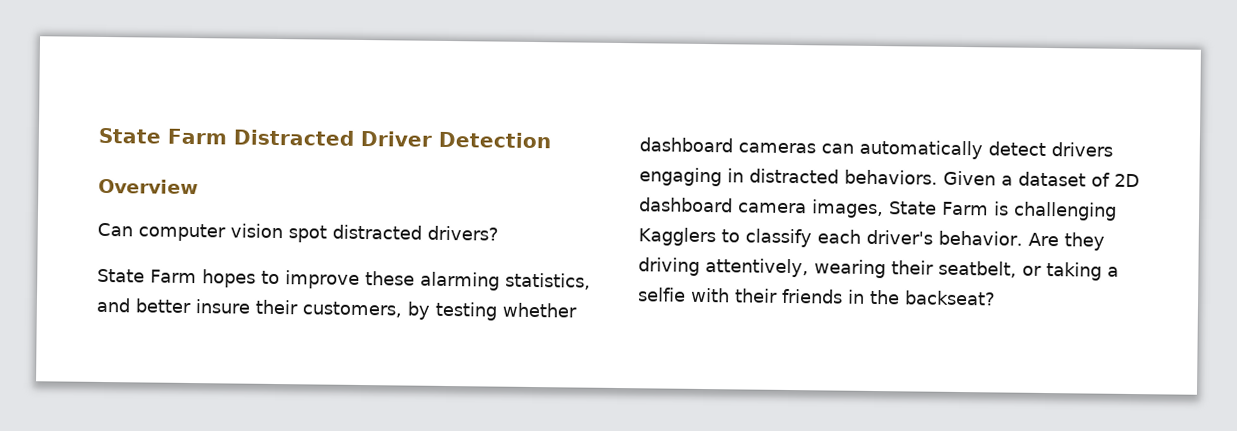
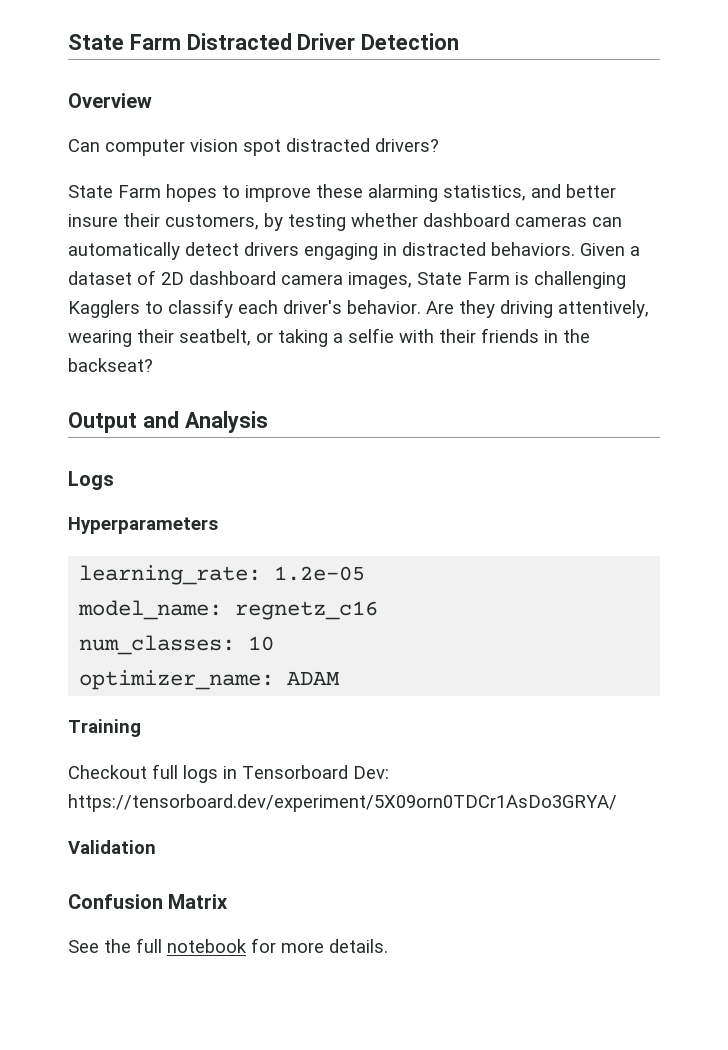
(996, 298) none -> [68,411,268,433] [68,471,114,490] [68,517,218,534] [79,565,366,585] [78,600,379,620] [79,635,275,655] [79,670,341,690] [68,719,141,737] [68,764,389,783] [68,794,617,812] [68,840,156,854] [68,894,229,909] [68,938,388,953] // Output and Analysis // Logs // Hyperparameters // learning_rate: 1.2e-05 // model_name: regnetz_c16 // num_classes: 10 // optimizer_name: ADAM // Training // Checkout full logs in Tensorboard Dev: https://tensorboard.dev/experiment/5X09orn0TDCr1AsDo3GRYA/ // Validation // Confusion Matrix // See the full notebook for more details.

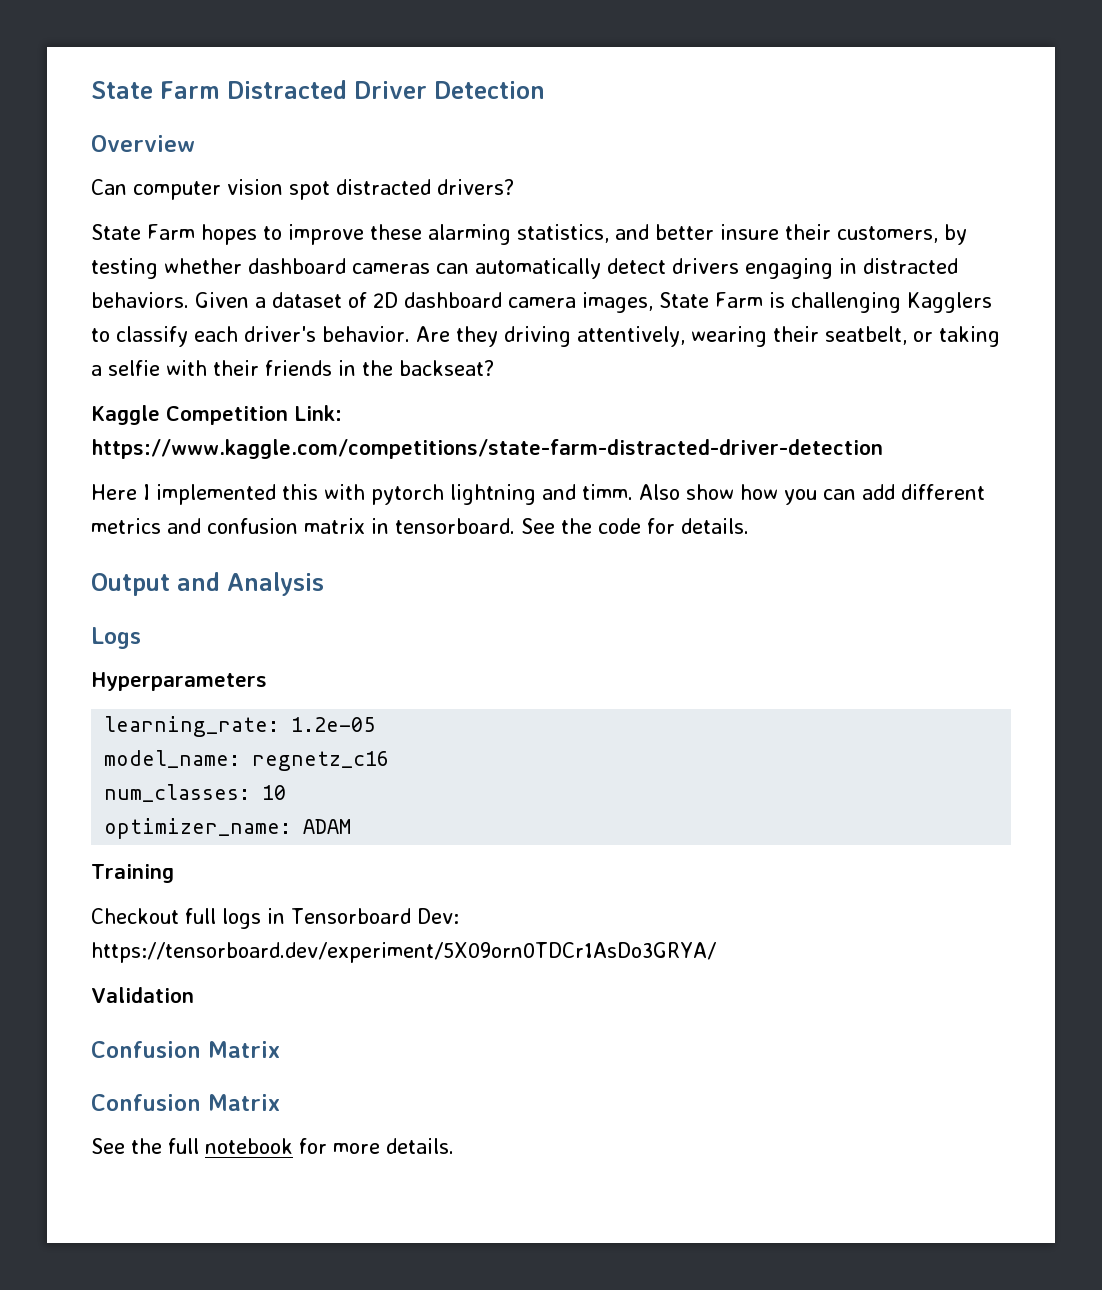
(153, 365) none -> [91,405,342,425] [91,439,883,459] [91,484,985,505] [91,518,749,534] // Kaggle Competition Link: https://www.kaggle.com/competitions/state-farm-distracted-driver-detection // Here I implemented this with pytorch lightning and timm. Also show how you can add different metrics and confusion matrix in tensorboard. See the code for details.
(229, 901) none -> [91,1094,280,1111] // Confusion Matrix

